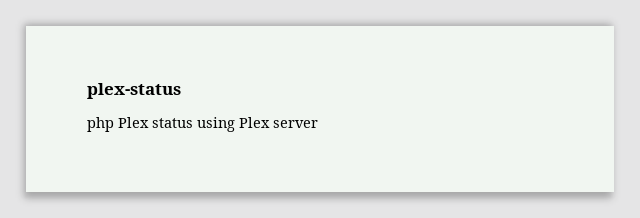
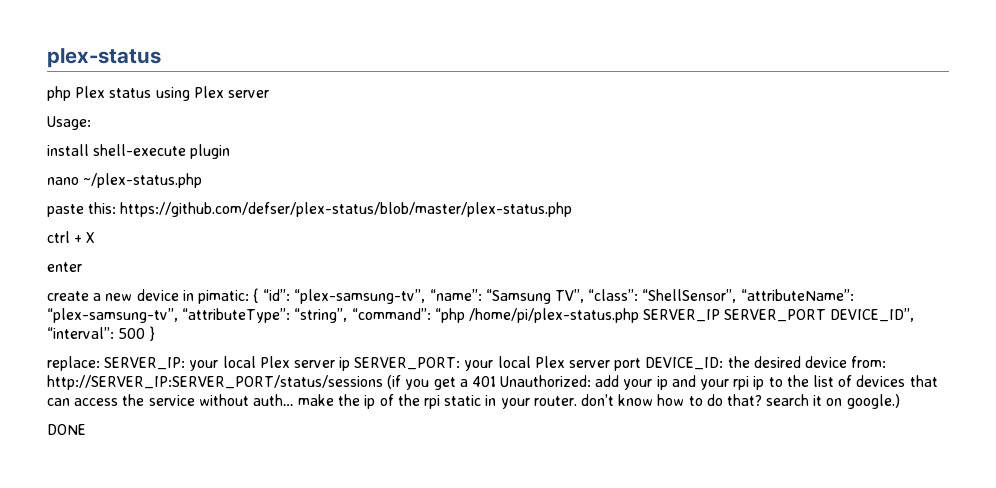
(318, 124) none -> [47,116,91,130] [47,144,231,159] [47,173,203,188] [47,202,573,217] [47,231,96,243] [47,262,82,272] [47,288,854,304] [47,308,915,323] [47,326,156,341] [47,356,887,371] [47,375,938,390] [47,394,900,409] [47,424,86,435] // Usage: // install shell-execute plugin // nano ~/plex-status.php // paste this: https://github.com/defser/plex-status/blob/master/plex-status.php // ctrl + X // enter // create a new device in pimatic: { “id”: “plex-samsung-tv”, “name”: “Samsung TV”, “class”: “ShellSensor”, “attributeName”: “plex-samsung-tv”, “attributeType”: “string”, “command”: “php /home/pi/plex-status.php SERVER_IP SERVER_PORT DEVICE_ID”, “interval”: 500 } // replace: SERVER_IP: your local Plex server ip SERVER_PORT: your local Plex server port DEVICE_ID: the desired device from: http://SERVER_IP:SERVER_PORT/status/sessions (if you get a 401 Unauthorized: add your ip and your rpi ip to the list of devices that can access the service without auth… make the ip of the rpi static in your router. don’t know how to do that? search it on google.) // DONE

